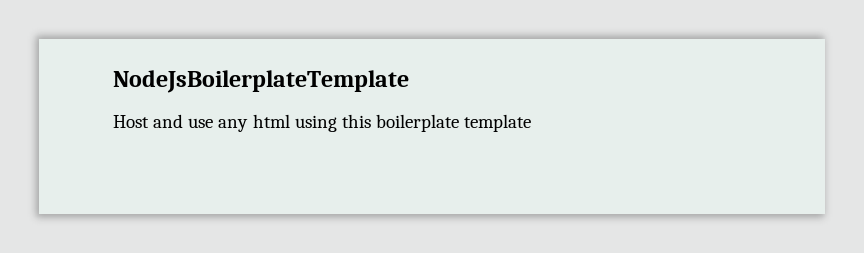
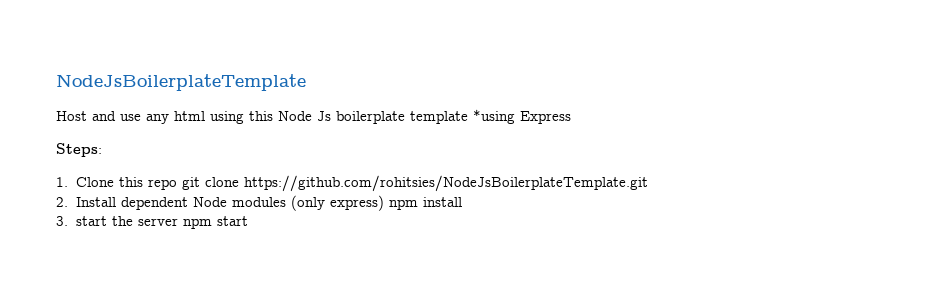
[375,114,532,132] boilerplate template -> [278,109,571,124] [56,143,102,157] [56,175,648,192] [56,195,462,211] [56,216,248,229] Node Js boilerplate template *using Express // Steps: // 1. Clone this repo git clone https://github.com/rohitsies/NodeJsBoilerplateTemplate.git // 2. Install dependent Node modules (only express) npm install // 3. start the server npm start

